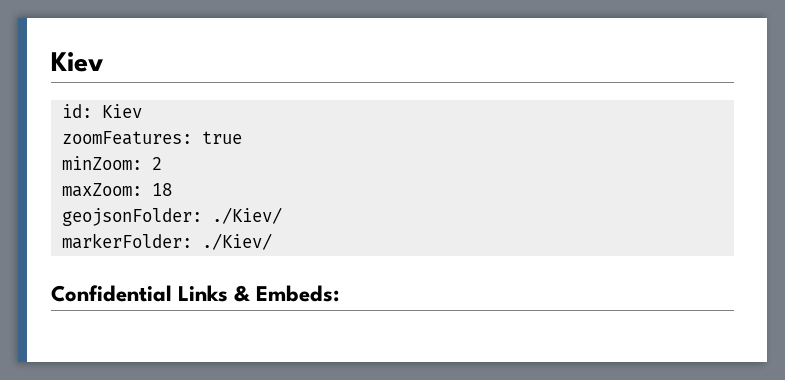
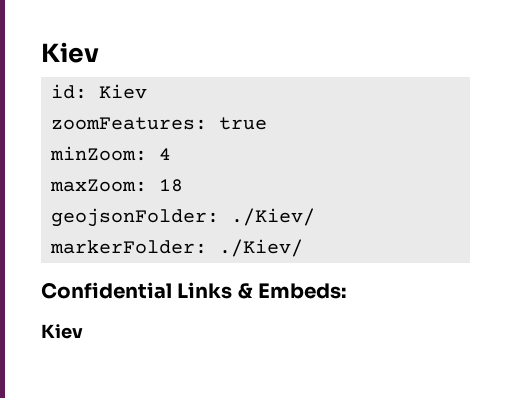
[151,157,162,170] 2 -> [158,148,171,160] 4
(340, 293) none -> [41,324,83,339] // Kiev

